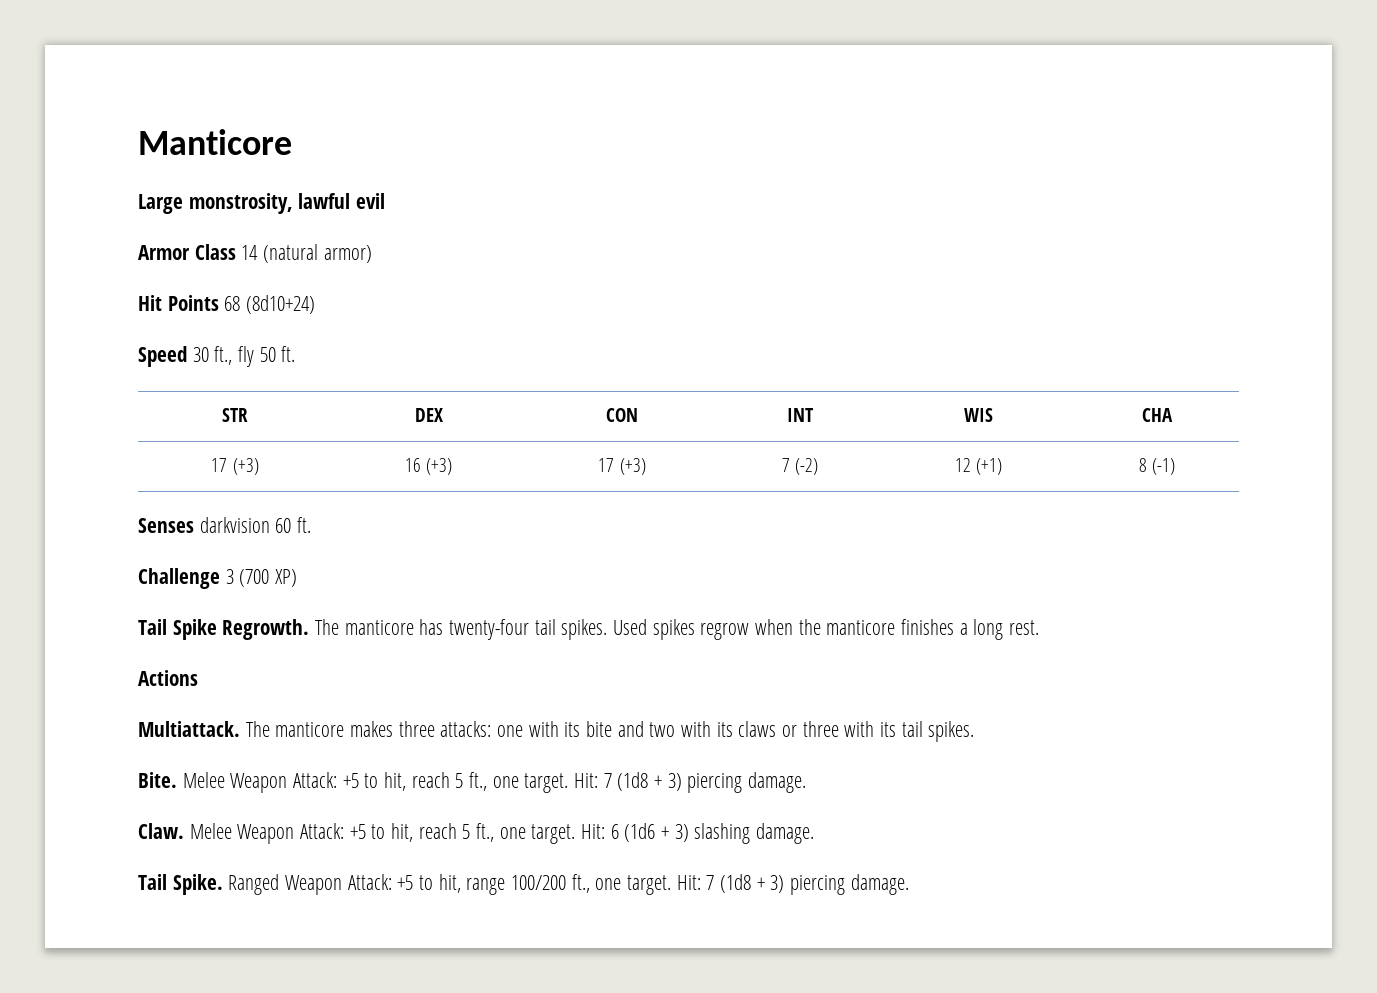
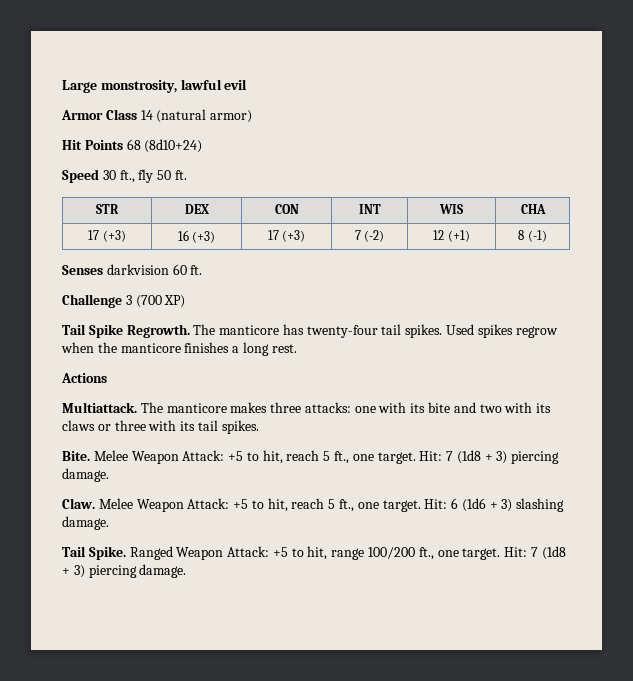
[138,129,292,155] Manticore // -> (62, 86) none

